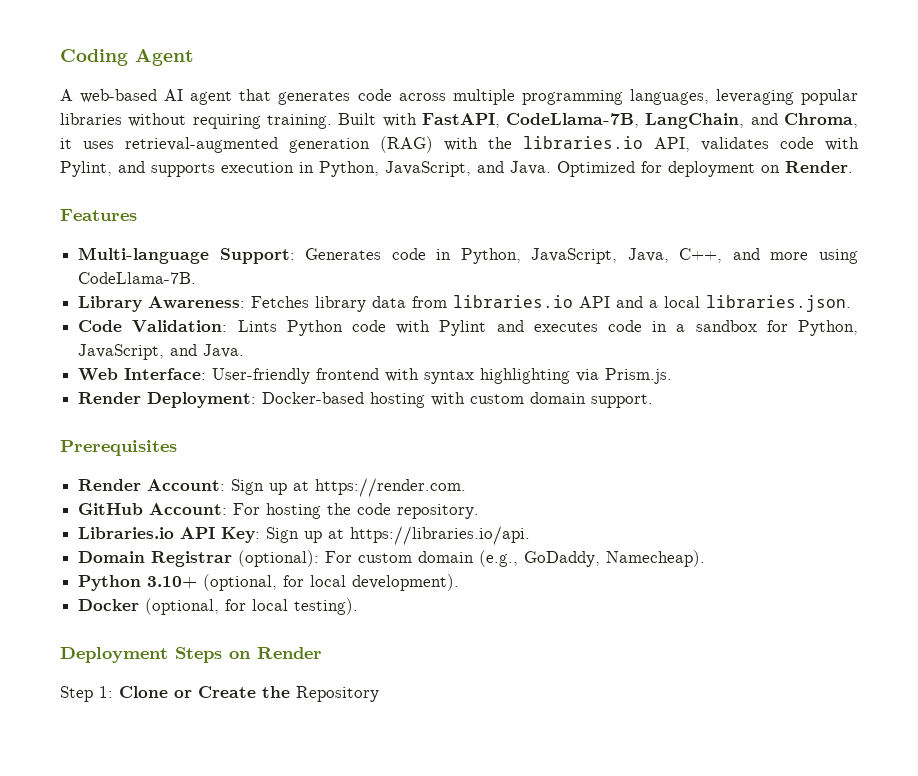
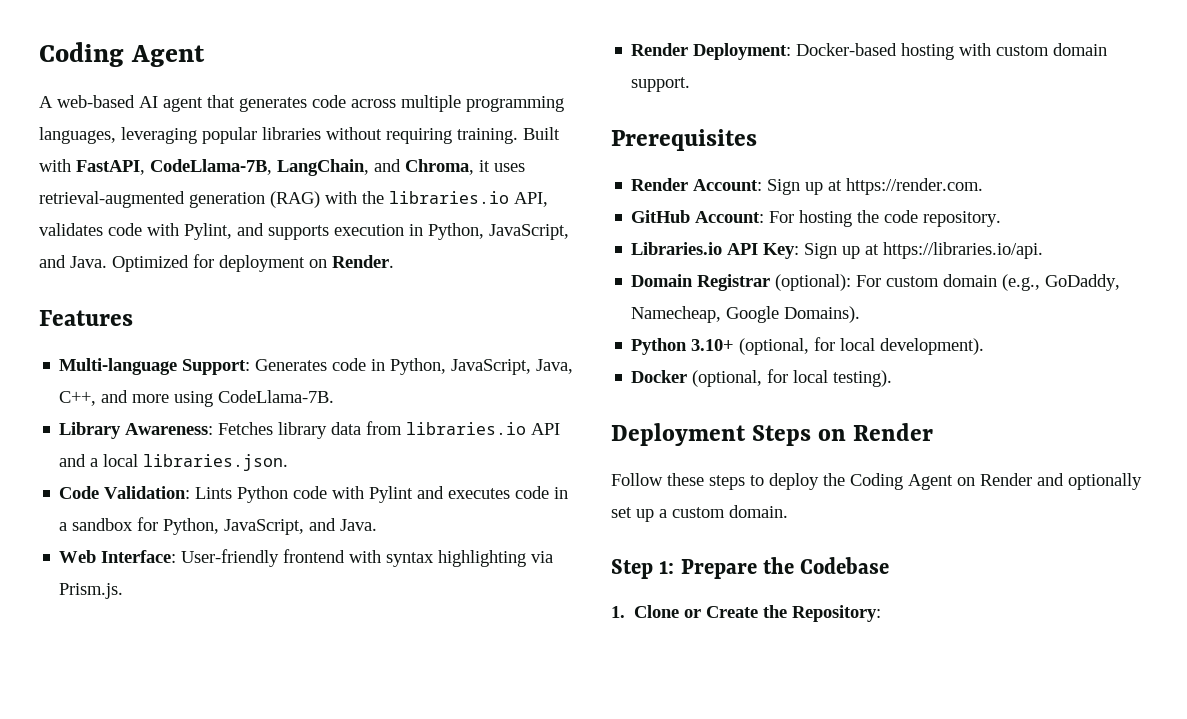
[606,550,706,567] Namecheap). -> [631,306,861,323] Namecheap, Google Domains).
[60,686,113,702] Step 1: -> [611,473,1142,490] [611,505,788,522] [611,557,890,579] [611,606,625,618] Follow these steps to deploy the Coding Agent on Render and optionally set up a custom domain. // Step 1: Prepare the Codebase // 1.
[296,686,379,702] Repository -> [792,605,882,622] Repository:

